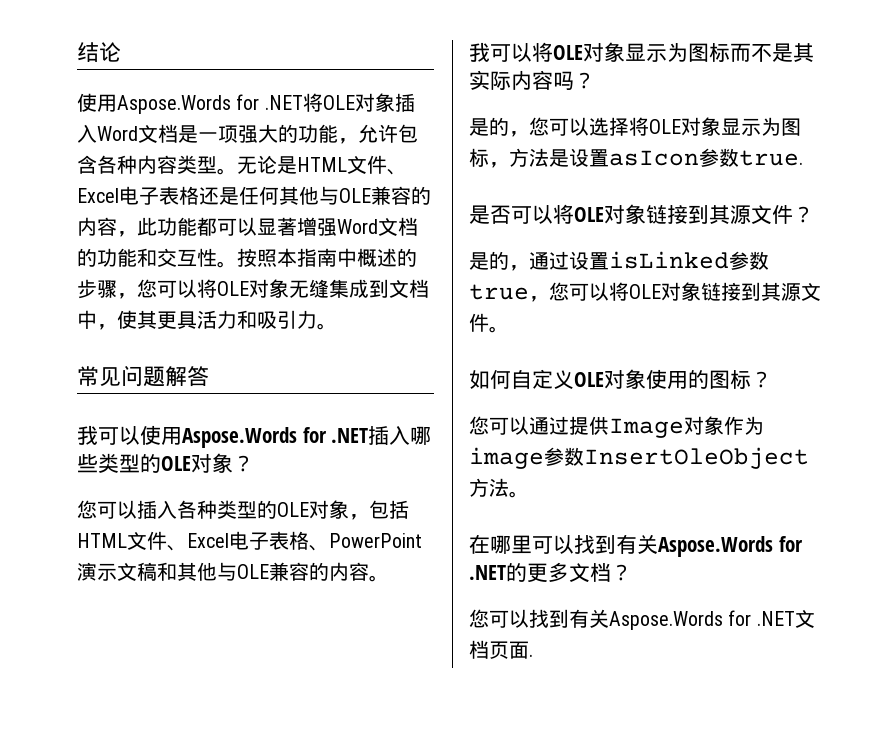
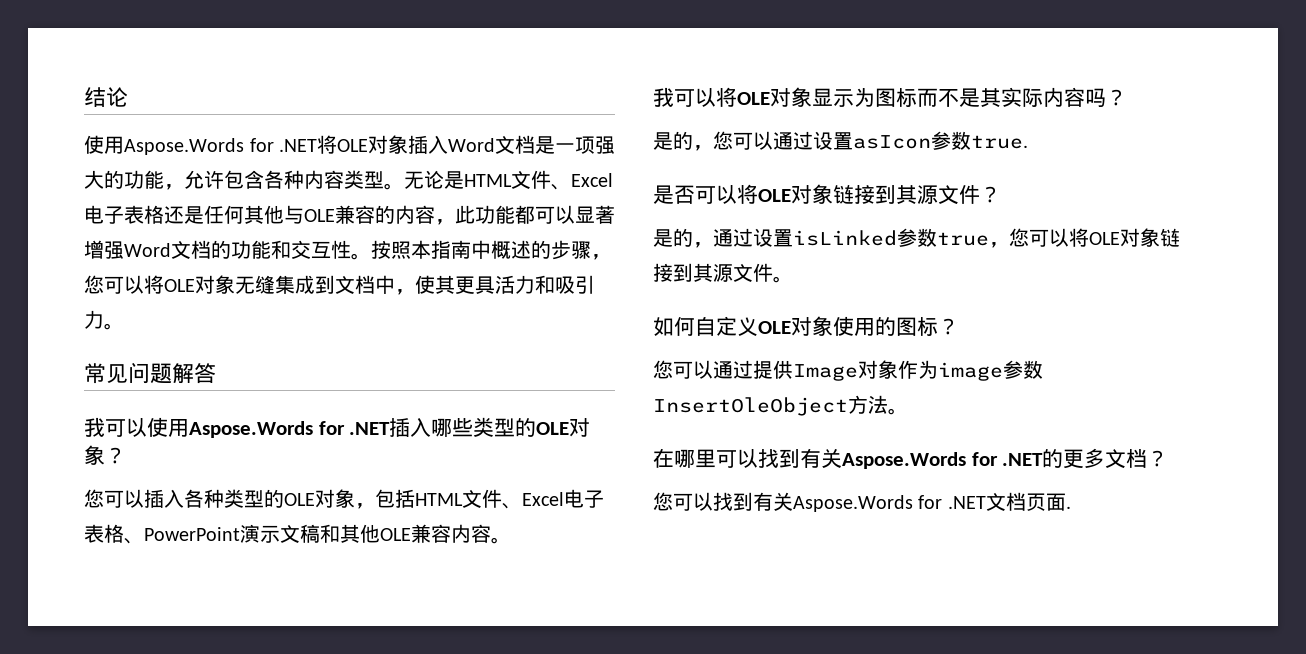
[217,562,329,581] 与OLE兼容的 -> [380,524,451,543] OLE兼容
[589,117,801,136] [469,148,569,168] 选择将OLE对象显示为图标，方法是 -> [773,131,813,150] 通过

